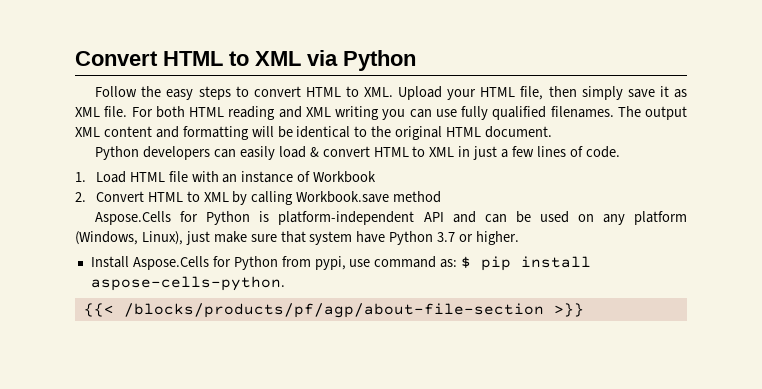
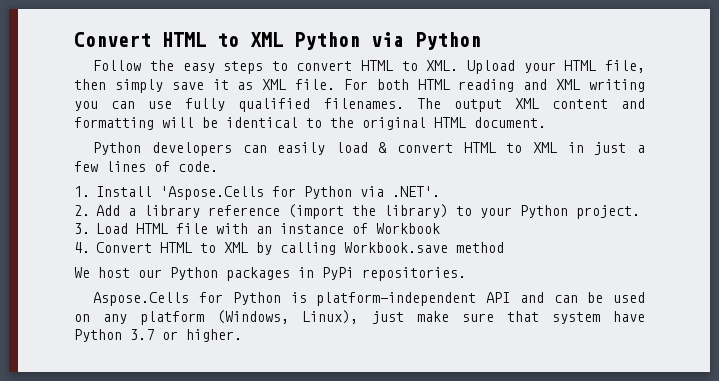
[75,51,301,66] Convert HTML to XML -> [74,32,360,50] Convert HTML to XML Python
(86, 177) none -> [96,186,440,200] [74,204,640,219] [74,223,90,234] Install 'Aspose.Cells for Python via .NET'. // 2. Add a library reference (import the library) to your Python project. // 3.
[75,192,86,202] 2. -> [74,242,90,253] 4.
(442, 197) none -> [74,267,466,281] // We host our Python packages in PyPi repositories.
[90,256,592,271] [90,276,285,291] [83,303,584,318] // Install Aspose.Cells for Python from pypi, use command as: $ pip install aspose-cells-python. // {{< /blocks/products/pf/agp/about-file-section >}} -> (242, 335) none

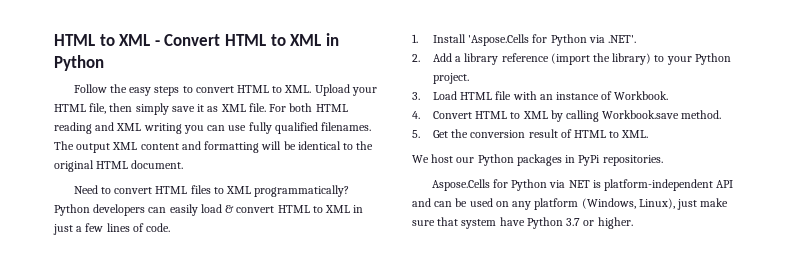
[74,32,404,50] Convert HTML to XML Python via -> [54,33,339,46] HTML to XML - Convert HTML to XML in
(546, 122) none -> [73,185,350,197] Need to convert HTML files to XML programmatically?
[376,223,440,234] Workbook -> [614,91,669,100] Workbook.
[456,242,504,253] method -> [681,110,722,119] [412,129,649,138] method. // 5. Get the conversion result of HTML to XML.
(281, 298) none -> [549,180,590,188] via NET

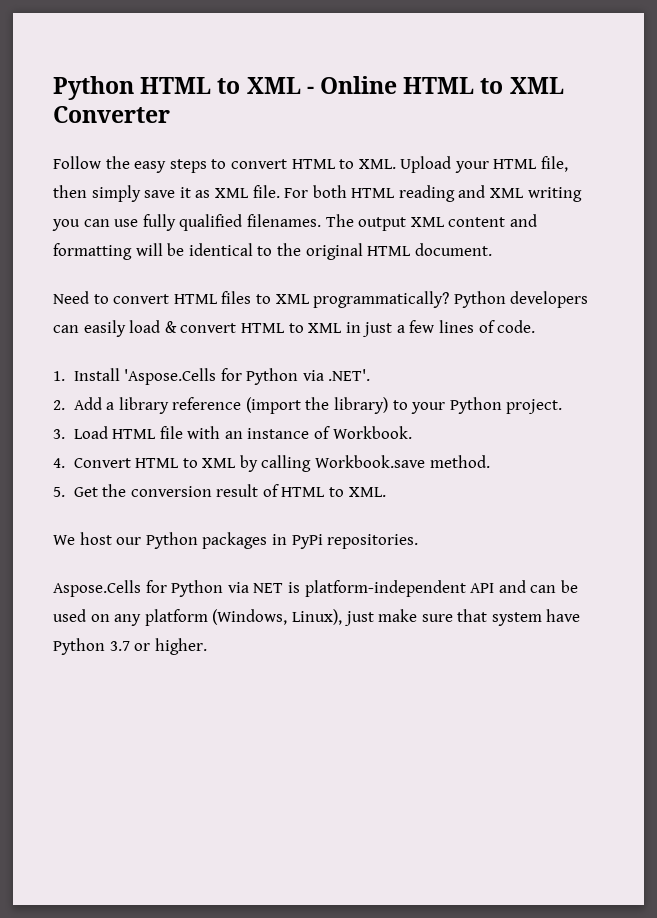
(54, 40) none -> [53,76,134,100] Python
[164,33,339,46] [54,55,104,71] Convert HTML to XML in Python -> [320,76,564,94] [53,106,170,123] Online HTML to XML Converter

